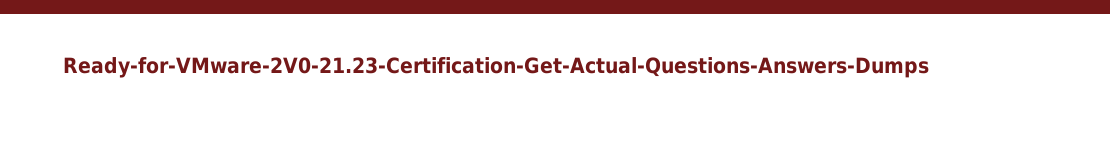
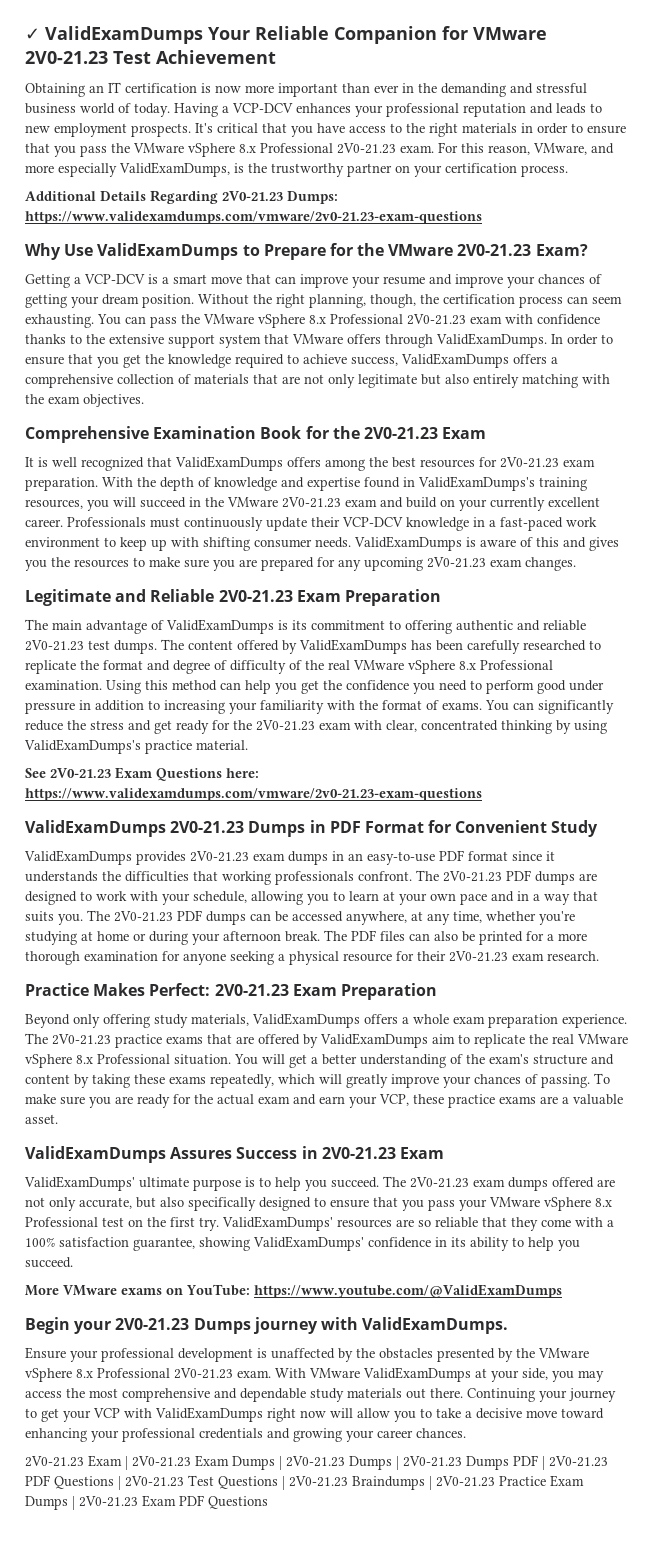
[63,57,929,78] Ready-for-VMware-2V0-21.23-Certification-Get-Actual-Questions-Answers-Dumps -> [25,26,547,44] [25,50,276,64] [25,82,587,97] [25,103,602,117] [25,123,626,137] [25,142,614,157] [25,162,568,177] [25,190,338,204] [25,211,482,224] [25,243,588,260] [25,274,602,288] [25,294,622,308] [25,314,600,328] [25,333,613,348] [25,353,558,368] [25,374,610,388] [25,394,144,407] [25,426,487,443] [25,456,595,471] [25,476,587,491] [25,497,600,511] [25,517,597,531] [25,536,619,551] [25,557,576,571] [25,589,441,606] [25,619,586,634] [25,639,601,654] [25,660,553,674] [25,680,604,694] [25,700,614,714] [25,720,607,734] [24,739,248,754] [25,767,259,781] [25,788,482,801] [25,820,599,837] [24,850,555,865] [25,870,597,885] [25,891,598,905] [25,910,575,925] [25,930,587,945] [25,951,599,965] [25,983,437,1000] [25,1013,627,1028] [25,1033,628,1048] [25,1054,614,1068] [25,1073,610,1088] [25,1094,623,1108] [25,1114,58,1124] [25,1146,444,1163] [24,1176,615,1191] [25,1197,612,1211] [25,1216,614,1231] [25,1236,580,1251] [25,1257,73,1268] [25,1284,562,1298] [25,1317,509,1334] [25,1347,589,1362] [25,1367,604,1382] [25,1388,616,1402] [25,1407,604,1422] [25,1428,466,1442] [25,1455,608,1470] [25,1475,584,1490] [25,1495,268,1510] ✓ ValidExamDumps Your Reliable Companion for VMware 2V0-21.23 Test Achievement // Obtaining an IT certification is now more important than ever in the demanding and stressful business world of today. Having a VCP-DCV enhances your professional reputation and leads to new employment prospects. It's critical that you have access to the right materials in order to ensure that you pass the VMware vSphere 8.x Professional 2V0-21.23 exam. For this reason, VMware, and more especially ValidExamDumps, is the trustworthy partner on your certification process. // Additional Details Regarding 2V0-21.23 Dumps: https://www.validexamdumps.com/vmware/2v0-21.23-exam-questions // Why Use ValidExamDumps to Prepare for the VMware 2V0-21.23 Exam? // Getting a VCP-DCV is a smart move that can improve your resume and improve your chances of getting your dream position. Without the right planning, though, the certification process can seem exhausting. You can pass the VMware vSphere 8.x Professional 2V0-21.23 exam with confidence thanks to the extensive support system that VMware offers through ValidExamDumps. In order to ensure that you get the knowledge required to achieve success, ValidExamDumps offers a comprehensive collection of materials that are not only legitimate but also entirely matching with the exam objectives. // Comprehensive Examination Book for the 2V0-21.23 Exam // It is well recognized that ValidExamDumps offers among the best resources for 2V0-21.23 exam preparation. With the depth of knowledge and expertise found in ValidExamDumps's training resources, you will succeed in the VMware 2V0-21.23 exam and build on your currently excellent career. Professionals must continuously update their VCP-DCV knowledge in a fast-paced work environment to keep up with shifting consumer needs. ValidExamDumps is aware of this and gives you the resources to make sure you are prepared for any upcoming 2V0-21.23 exam changes. // Legitimate and Reliable 2V0-21.23 Exam Preparation // The main advantage of ValidExamDumps is its commitment to offering authentic and reliable 2V0-21.23 test dumps. The content offered by ValidExamDumps has been carefully researched to replicate the format and degree of difficulty of the real VMware vSphere 8.x Professional examination. Using this method can help you get the confidence you need to perform good under pressure in addition to increasing your familiarity with the format of exams. You can significantly reduce the stress and get ready for the 2V0-21.23 exam with clear, concentrated thinking by using ValidExamDumps's practice material. // See 2V0-21.23 Exam Questions here: https://www.validexamdumps.com/vmware/2v0-21.23-exam-questions // ValidExamDumps 2V0-21.23 Dumps in PDF Format for Convenient Study // ValidExamDumps provides 2V0-21.23 exam dumps in an easy-to-use PDF format since it understands the difficulties that working professionals confront. The 2V0-21.23 PDF dumps are designed to work with your schedule, allowing you to learn at your own pace and in a way that suits you. The 2V0-21.23 PDF dumps can be accessed anywhere, at any time, whether you're studying at home or during your afternoon break. The PDF files can also be printed for a more thorough examination for anyone seeking a physical resource for their 2V0-21.23 exam research. // Practice Makes Perfect: 2V0-21.23 Exam Preparation // Beyond only offering study materials, ValidExamDumps offers a whole exam preparation experience. The 2V0-21.23 practice exams that are offered by ValidExamDumps aim to replicate the real VMware vSphere 8.x Professional situation. You will get a better understanding of the exam's structure and content by taking these exams repeatedly, which will greatly improve your chances of passing. To make sure you are ready for the actual exam and earn your VCP, these practice exams are a valuable asset. // ValidExamDumps Assures Success in 2V0-21.23 Exam // ValidExamDumps' ultimate purpose is to help you succeed. The 2V0-21.23 exam dumps offered are not only accurate, but also specifically designed to ensure that you pass your VMware vSphere 8.x Professional test on the first try. ValidExamDumps' resources are so reliable that they come with a 100% satisfaction guarantee, showing ValidExamDumps' confidence in its ability to help you succeed. // More VMware exams on YouTube: https://www.youtube.com/@ValidExamDumps // Begin your 2V0-21.23 Dumps journey with ValidExamDumps. // Ensure your professional development is unaffected by the obstacles presented by the VMware vSphere 8.x Professional 2V0-21.23 exam. With VMware ValidExamDumps at your side, you may access the most comprehensive and dependable study materials out there. Continuing your journey to get your VCP with ValidExamDumps right now will allow you to take a decisive move toward enhancing your professional credentials and growing your career chances. // 2V0-21.23 Exam | 2V0-21.23 Exam Dumps | 2V0-21.23 Dumps | 2V0-21.23 Dumps PDF | 2V0-21.23 PDF Questions | 2V0-21.23 Test Questions | 2V0-21.23 Braindumps | 2V0-21.23 Practice Exam Dumps | 2V0-21.23 Exam PDF Questions

